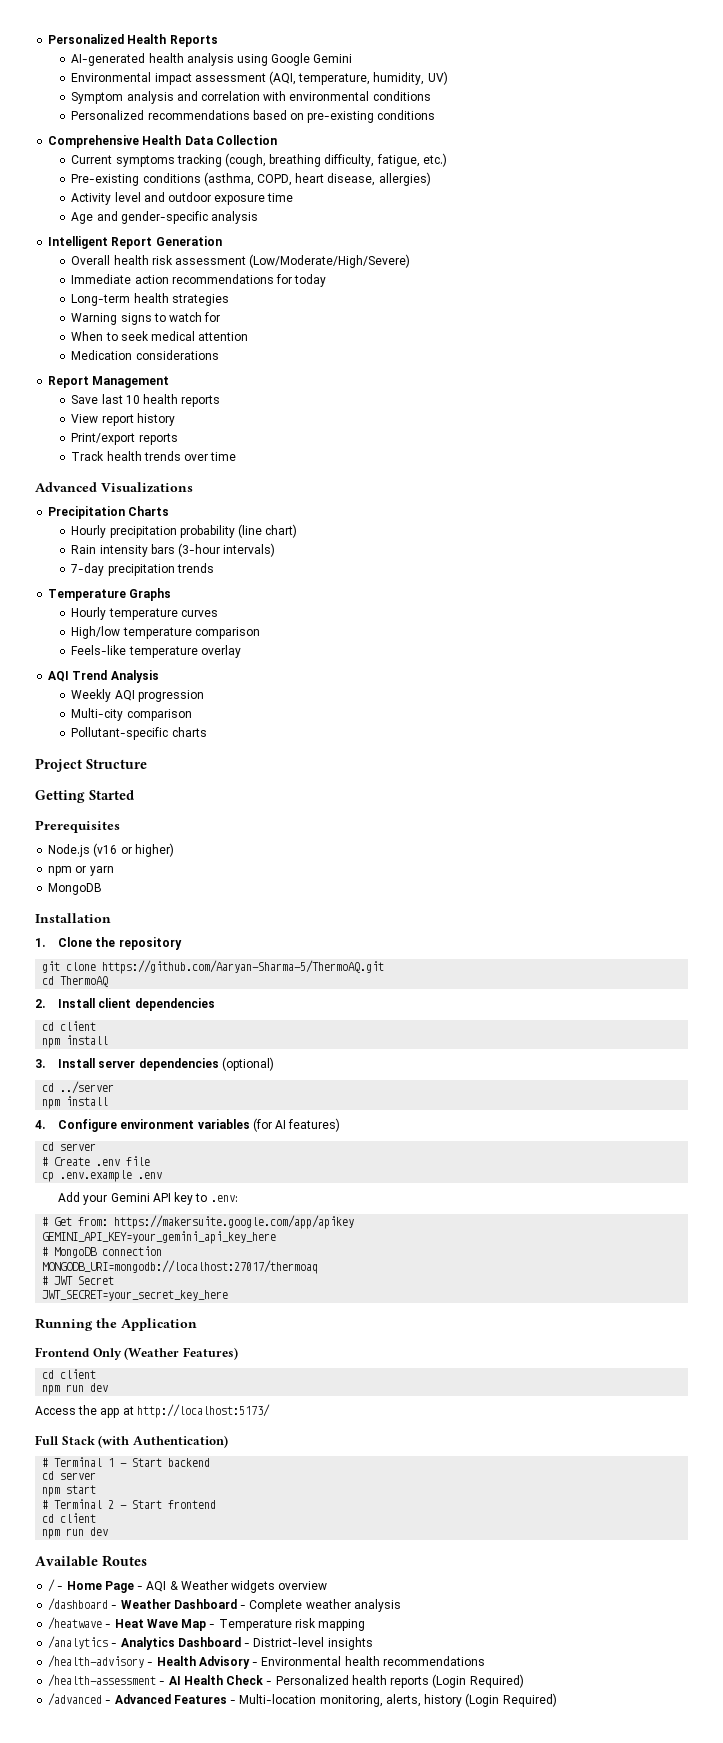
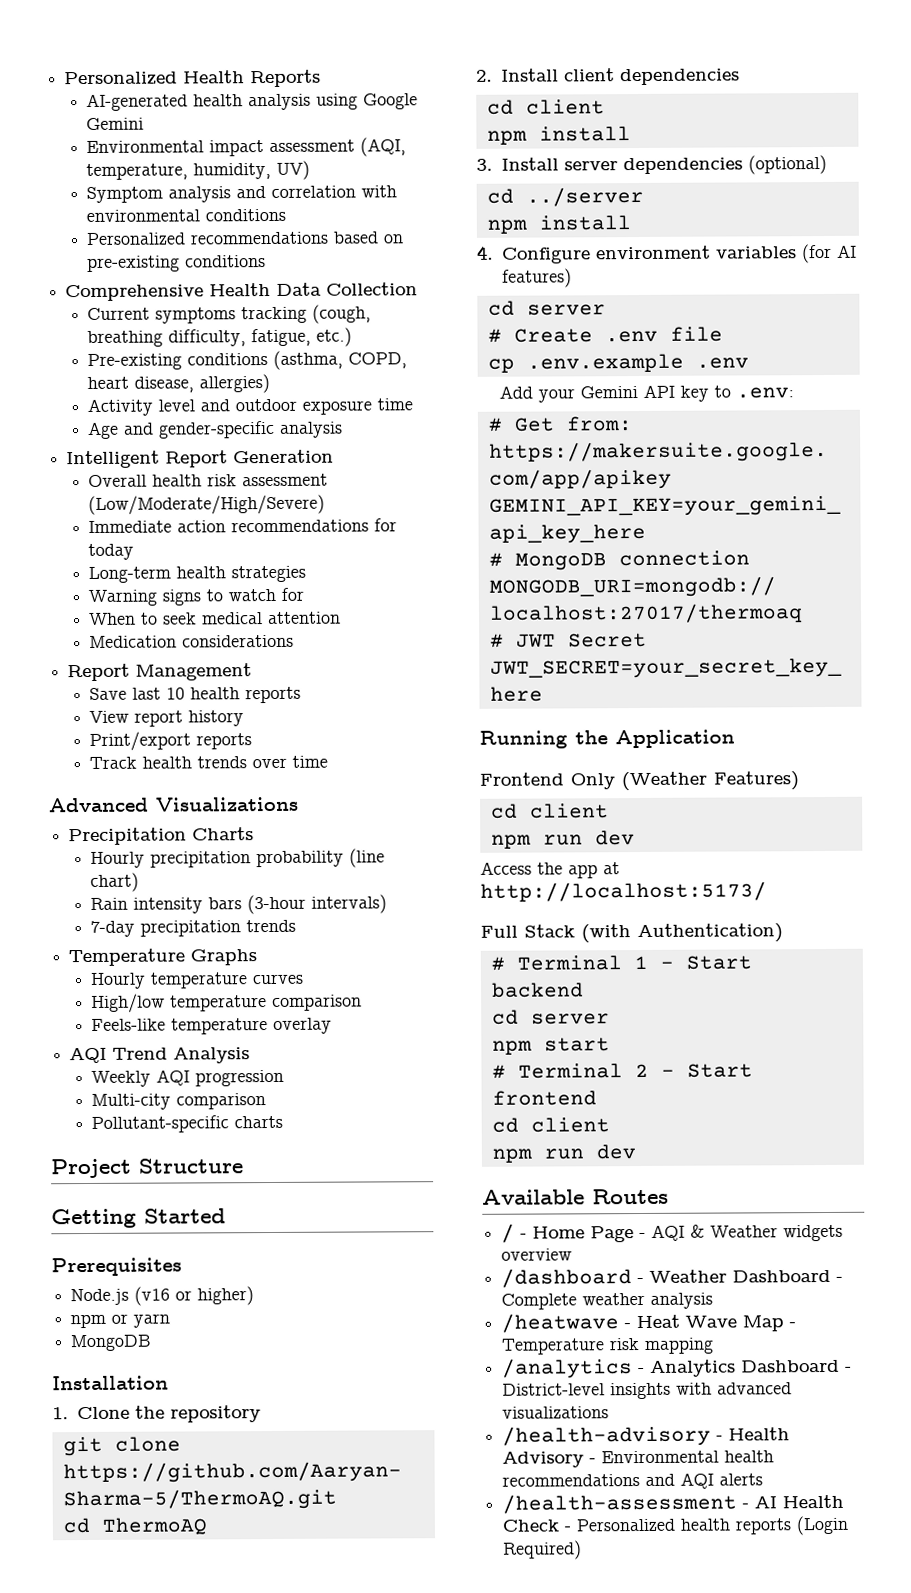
(373, 1643) none -> [676,1382,793,1395] [502,1406,610,1419] with advanced visualizations
(485, 1661) none -> [645,1472,764,1489] and AQI alerts
[48,1693,557,1707] // /advanced - Advanced Features - Multi-location monitoring, alerts, history (Login Required) -> (583, 1550) none

